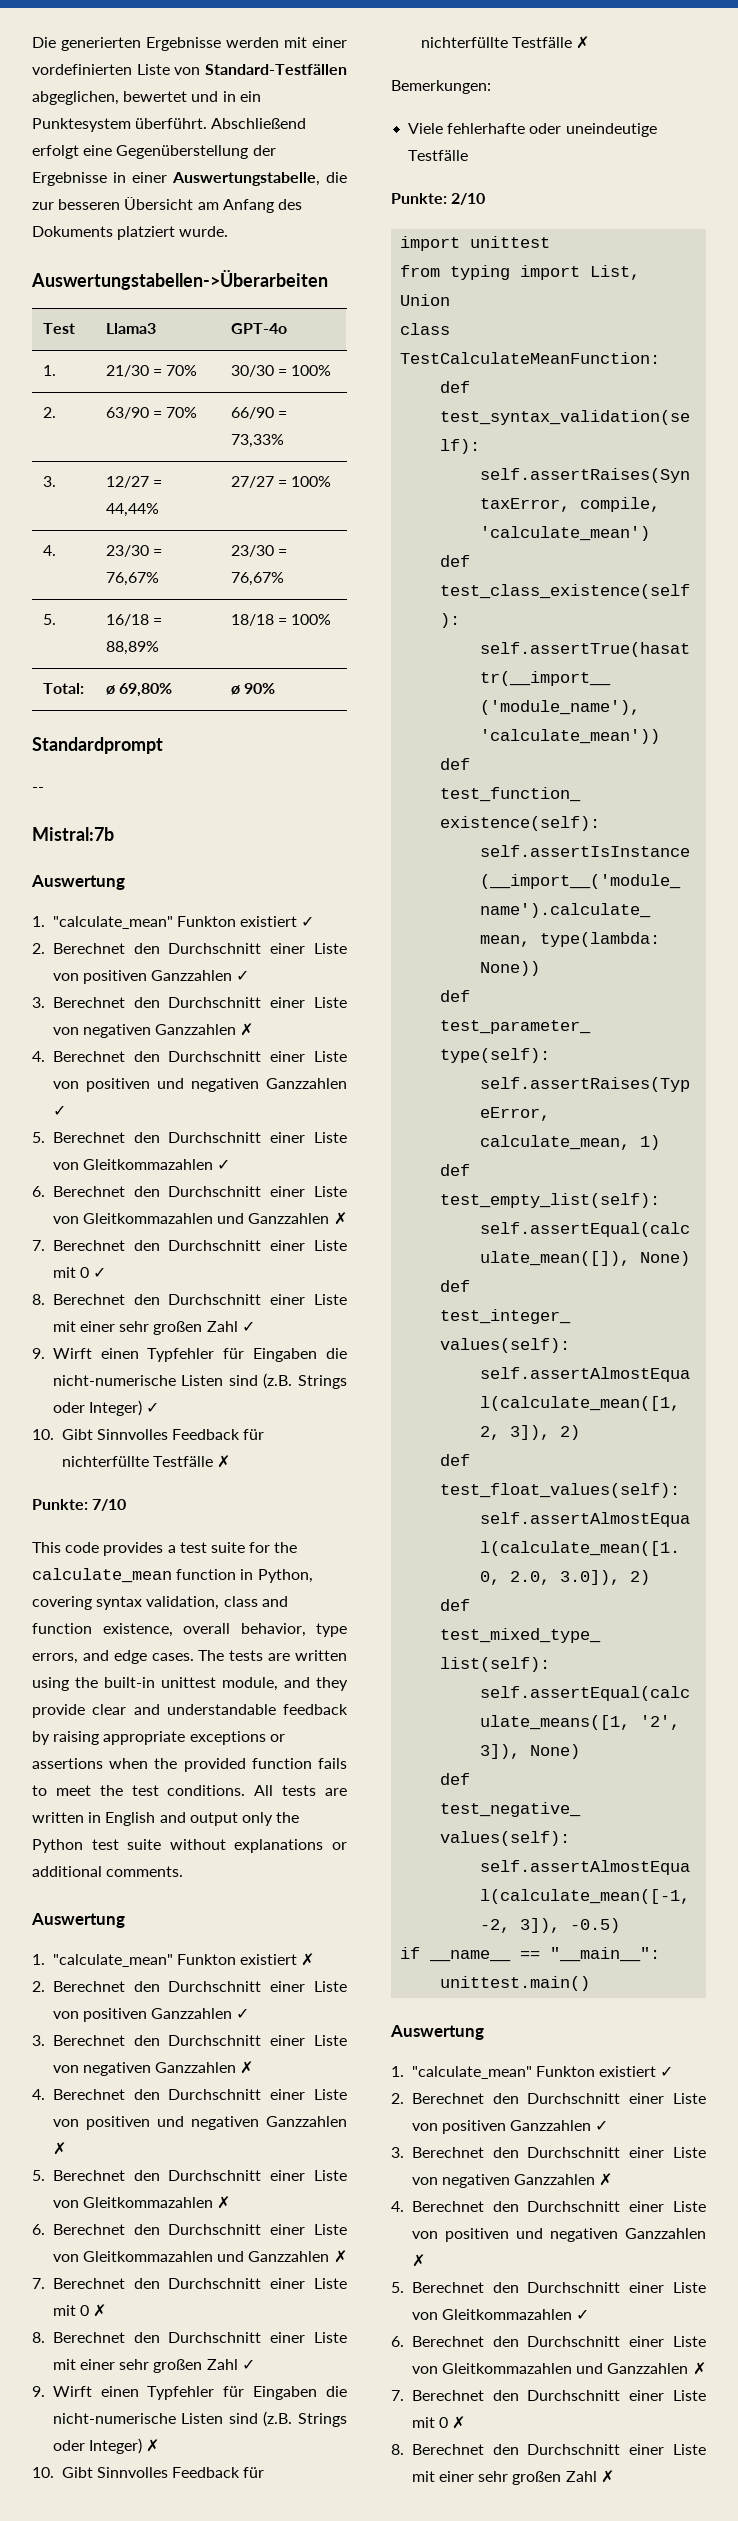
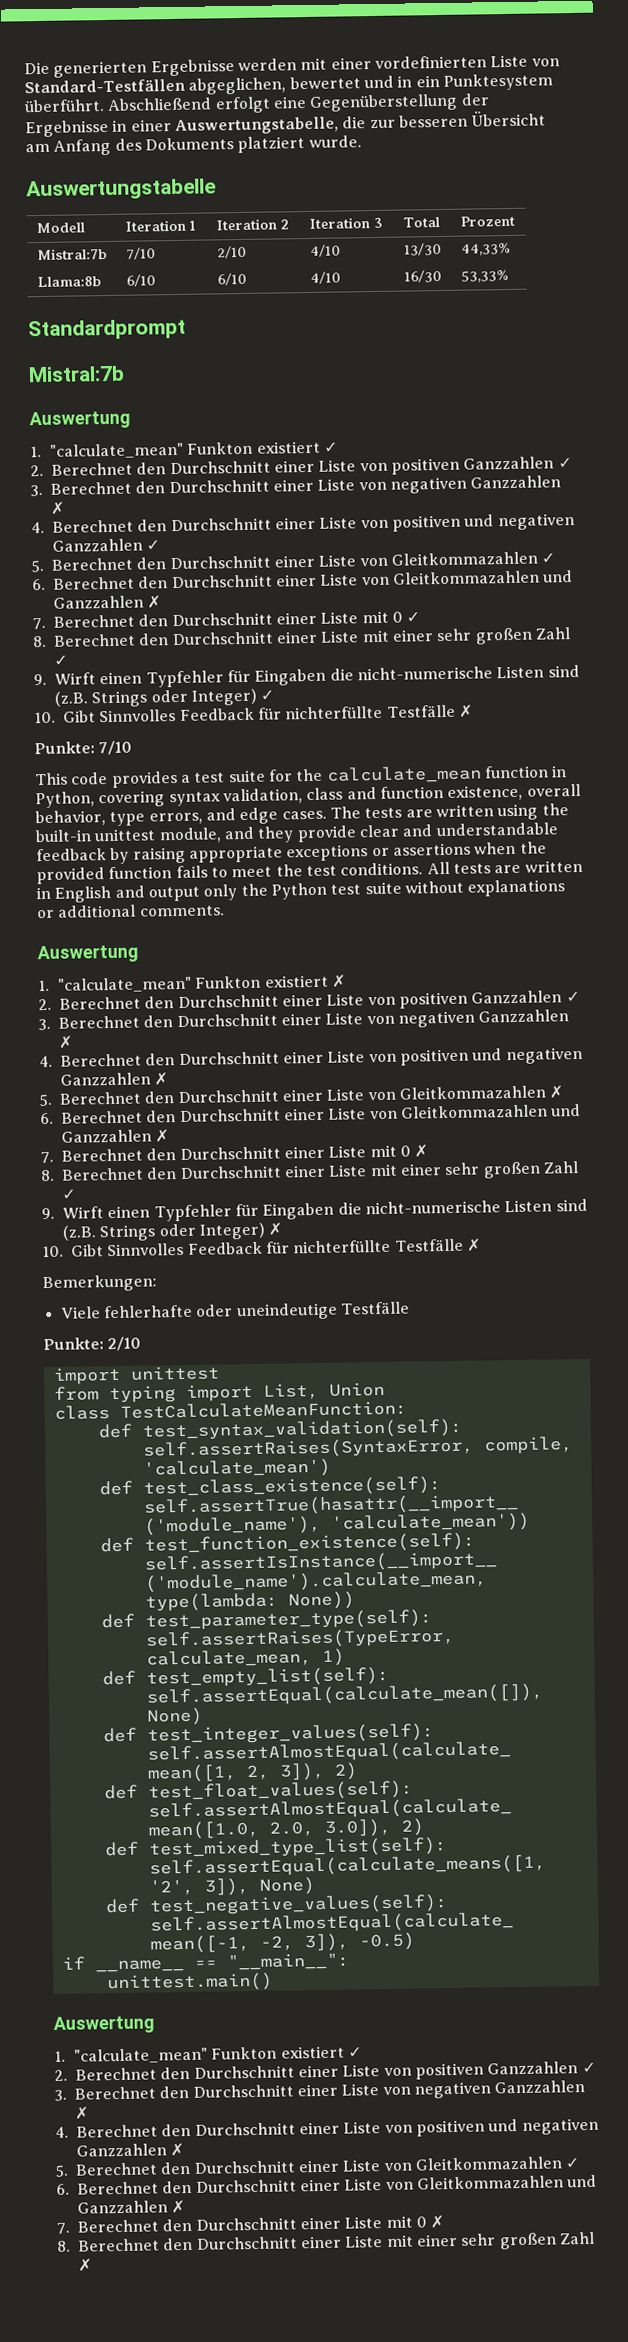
[31,270,328,290] [42,323,75,334] [105,323,156,334] [230,323,287,334] [42,365,56,376] [105,365,198,377] [230,365,332,377] [42,407,56,418] [105,407,198,419] [230,407,287,419] [230,434,284,448] [42,476,56,487] [105,476,162,488] [105,503,159,517] [230,476,332,488] [42,545,56,556] [105,545,162,557] [105,572,159,586] [230,545,287,557] [230,572,284,586] [42,614,56,625] [105,614,162,626] [105,641,159,655] [230,614,332,626] [42,683,84,694] [105,683,172,697] [230,683,275,695] Auswertungstabellen->Überarbeiten // Test | Llama3 | GPT-4o // 1. | 21/30 = 70% | 30/30 = 100% // 2. | 63/90 = 70% | 66/90 = 73,33% // 3. | 12/27 = 44,44% | 27/27 = 100% // 4. | 23/30 = 76,67% | 23/30 = 76,67% // 5. | 16/18 = 88,89% | 18/18 = 100% // Total: | ø 69,80% | ø 90% -> [26,178,216,201] [35,222,85,234] [124,219,196,232] [215,218,289,231] [308,217,383,229] [402,217,440,228] [459,215,515,227] [36,248,107,261] [125,247,156,260] [216,245,247,259] [309,244,341,257] [403,242,442,256] [460,242,511,256] [36,276,101,288] [125,274,156,287] [216,272,247,286] [309,271,341,284] [403,269,442,283] [460,269,509,283] Auswertungstabelle // Modell | Iteration 1 | Iteration 2 | Iteration 3 | Total | Prozent // Mistral:7b | 7/10 | 2/10 | 4/10 | 13/30 | 44,33% // Llama:8b | 6/10 | 6/10 | 4/10 | 16/30 | 53,33%
[32,787,44,792] // -- -> (186, 329) none

